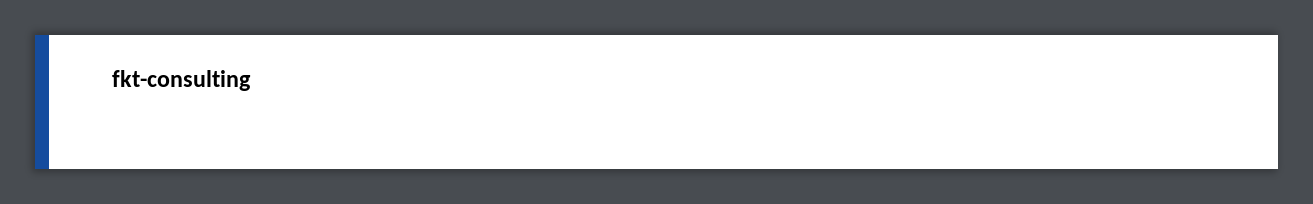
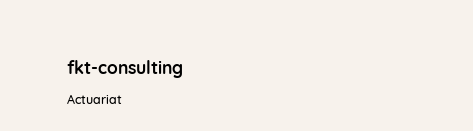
(251, 80) none -> [67,94,122,104] // Actuariat

